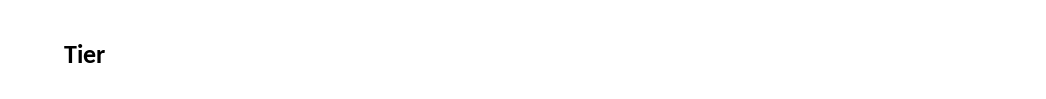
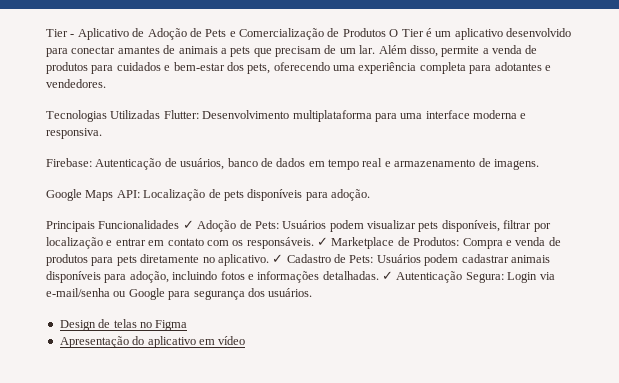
[64,44,105,63] Tier -> [46,28,571,40] [46,45,538,57] [46,62,551,74] [46,79,106,88] [46,110,527,122] [46,128,102,139] [46,158,539,170] [46,189,370,201] [46,220,551,232] [46,237,561,249] [46,254,550,266] [46,271,555,283] [46,288,313,300] [59,319,188,331] [59,336,246,348] Tier - Aplicativo de Adoção de Pets e Comercialização de Produtos O Tier é um aplicativo desenvolvido para conectar amantes de animais a pets que precisam de um lar. Além disso, permite a venda de produtos para cuidados e bem-estar dos pets, oferecendo uma experiência completa para adotantes e vendedores. // Tecnologias Utilizadas Flutter: Desenvolvimento multiplataforma para uma interface moderna e responsiva. // Firebase: Autenticação de usuários, banco de dados em tempo real e armazenamento de imagens. // Google Maps API: Localização de pets disponíveis para adoção. // Principais Funcionalidades ✓ Adoção de Pets: Usuários podem visualizar pets disponíveis, filtrar por localização e entrar em contato com os responsáveis. ✓ Marketplace de Produtos: Compra e venda de produtos para pets diretamente no aplicativo. ✓ Cadastro de Pets: Usuários podem cadastrar animais disponíveis para adoção, incluindo fotos e informações detalhadas. ✓ Autenticação Segura: Login via e-mail/senha ou Google para segurança dos usuários. // Design de telas no Figma // Apresentação do aplicativo em vídeo

